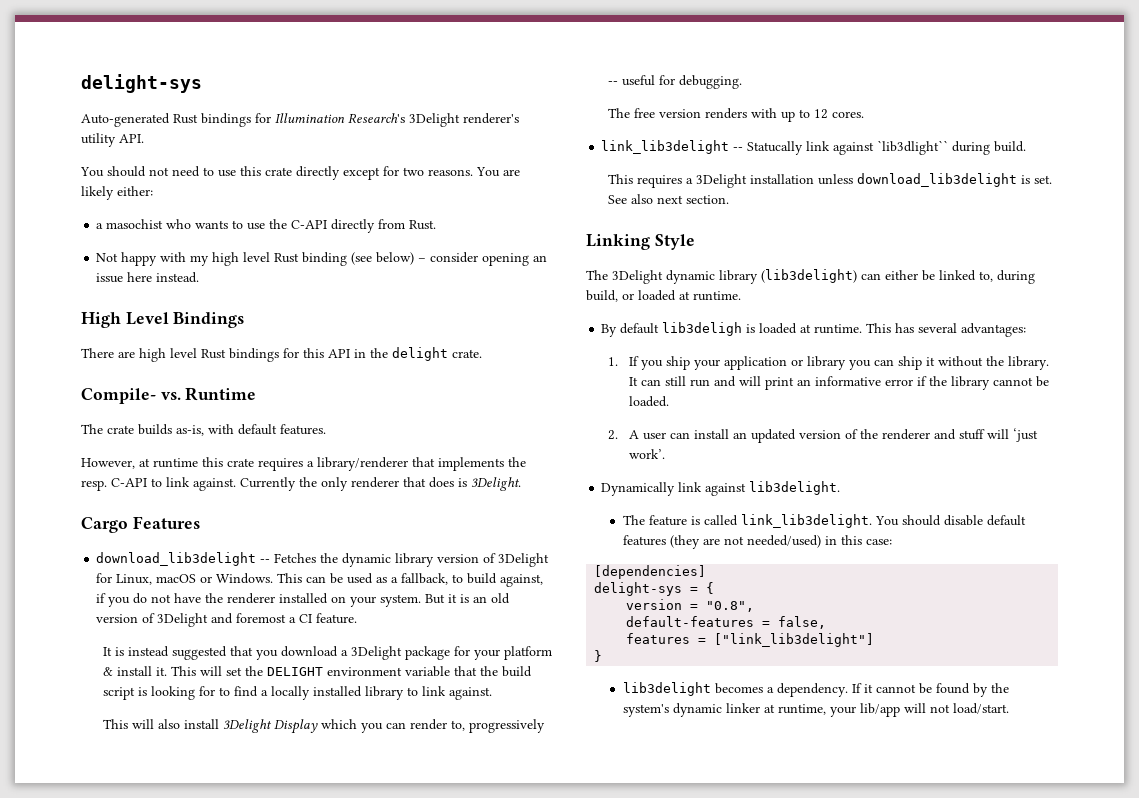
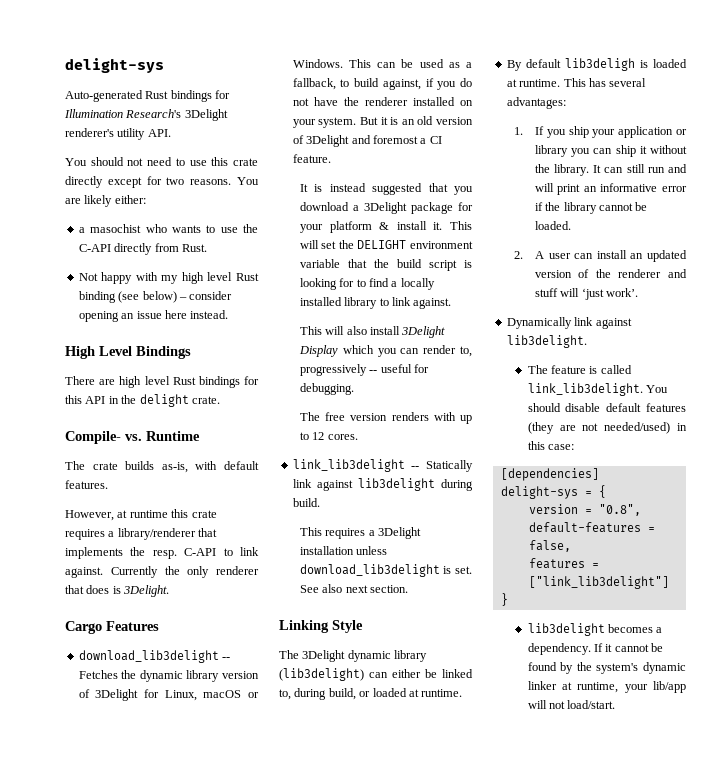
[747,140,949,155] Statucally link against `lib3dlight`` -> [426,460,473,472] [292,478,435,491] Statically link against lib3delight

